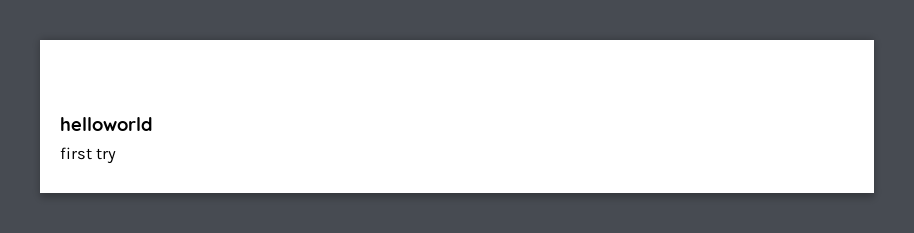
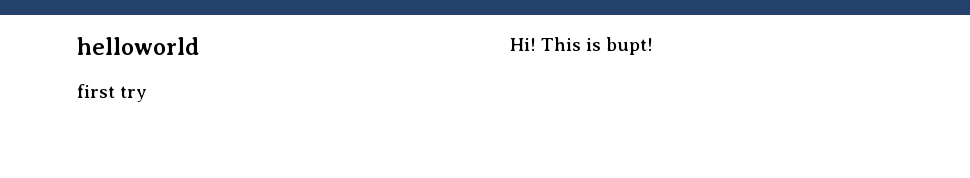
(117, 156) none -> [510,37,654,55] // Hi! This is bupt!

